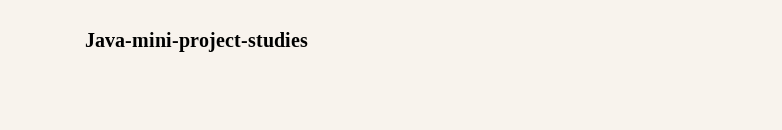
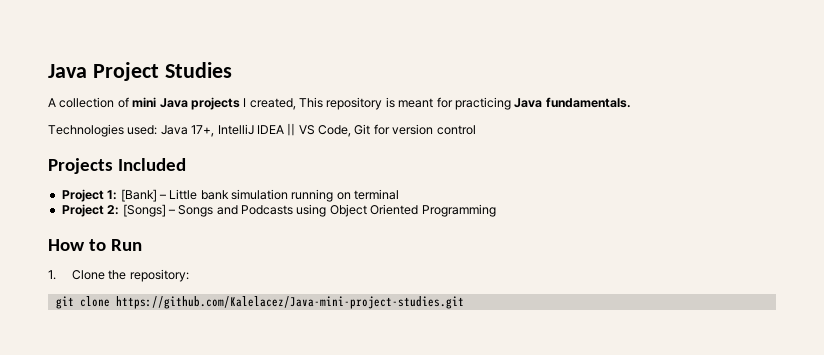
[85,32,308,52] Java-mini-project-studies -> [48,62,232,81] [48,97,631,110] [48,123,476,137] [48,158,186,174] [61,189,400,202] [61,204,496,217] [48,239,142,251] [48,269,189,282] [55,296,464,309] Java Project Studies // A collection of mini Java projects I created, This repository is meant for practicing Java fundamentals. // Technologies used: Java 17+, IntelliJ IDEA || VS Code, Git for version control // Projects Included // Project 1: [Bank] – Little bank simulation running on terminal // Project 2: [Songs] – Songs and Podcasts using Object Oriented Programming // How to Run // 1. Clone the repository: // git clone https://github.com/Kalelacez/Java-mini-project-studies.git

